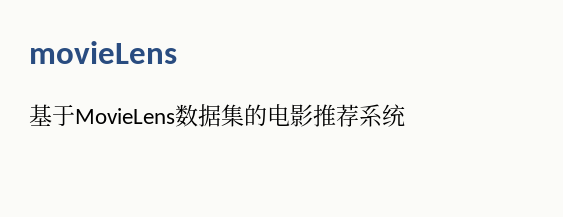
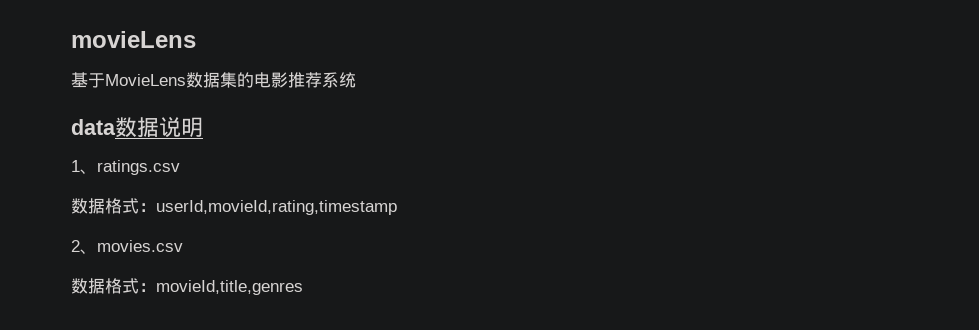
(405, 115) none -> [71,117,203,138] [71,160,180,175] [71,198,397,215] [71,240,183,254] [71,278,303,295] // data数据说明 // 1、ratings.csv // 数据格式：userId,movieId,rating,timestamp // 2、movies.csv // 数据格式：movieId,title,genres

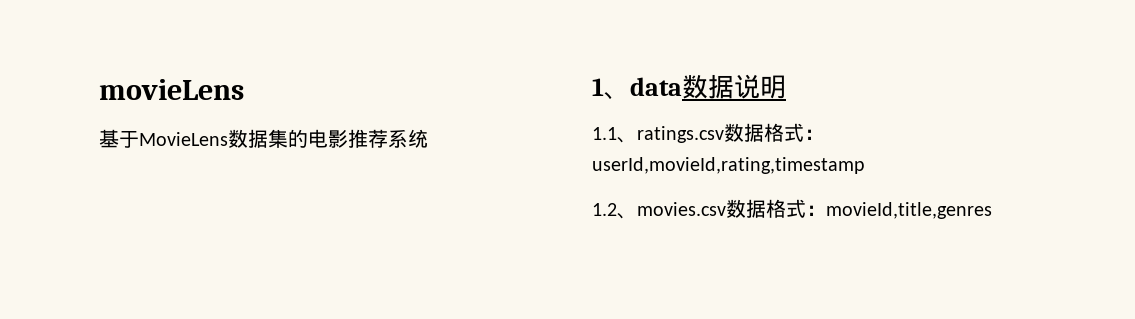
(356, 80) none -> [592,78,630,100] 1、
[71,160,80,172] 1 -> [592,127,617,140] 1.1
(180, 167) // -> (724, 134) none
[71,240,80,252] 2 -> [592,203,617,216] 1.2
(183, 246) // -> (726, 209) none

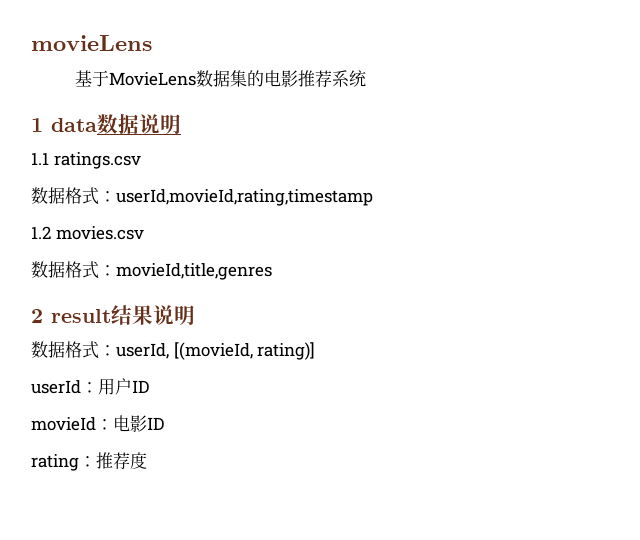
[604,92,630,100] 、 -> (43, 125) none
[617,137,637,143] 、 -> (49, 158) none
(724, 134) none -> (141, 160) //
[617,213,637,219] 、 -> (51, 232) none
(726, 209) none -> (144, 233) //
(992, 210) none -> [31,305,195,325] [31,341,316,360] [31,378,149,395] [31,415,164,432] [31,452,147,471] // 2 result结果说明 // 数据格式：userId, [(movieId, rating)] // userId：用户ID // movieId：电影ID // rating：推荐度

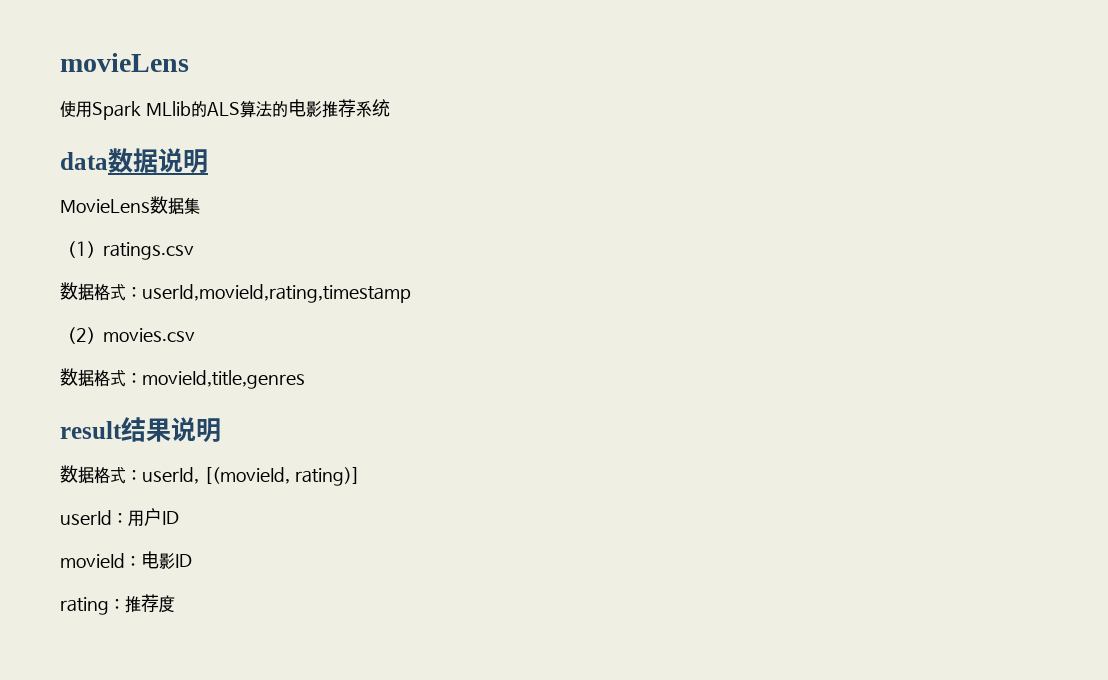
[74,70,247,87] 基于MovieLens数据集 -> [60,100,272,120] 使用Spark MLlib的ALS算法
[31,118,43,132] 1 -> (390, 108) none
[31,152,49,165] 1.1 -> [60,196,200,215] [60,241,103,258] MovieLens数据集 // （1）
[31,226,51,239] 1.2 -> [60,327,103,344] （2）
[31,309,43,323] 2 -> (305, 379) none

